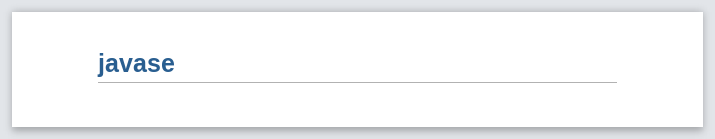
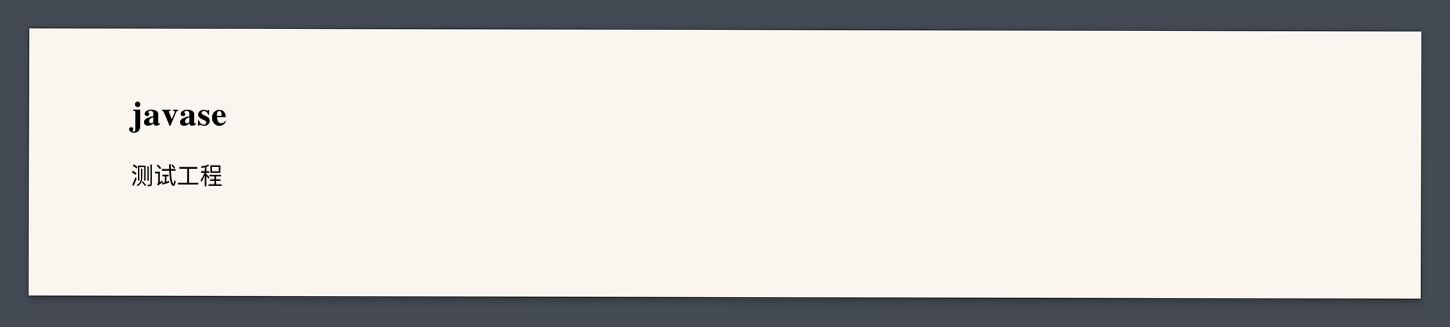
(175, 65) none -> [130,163,223,187] // 测试工程

